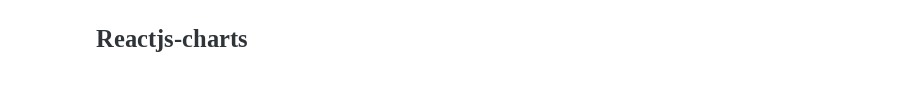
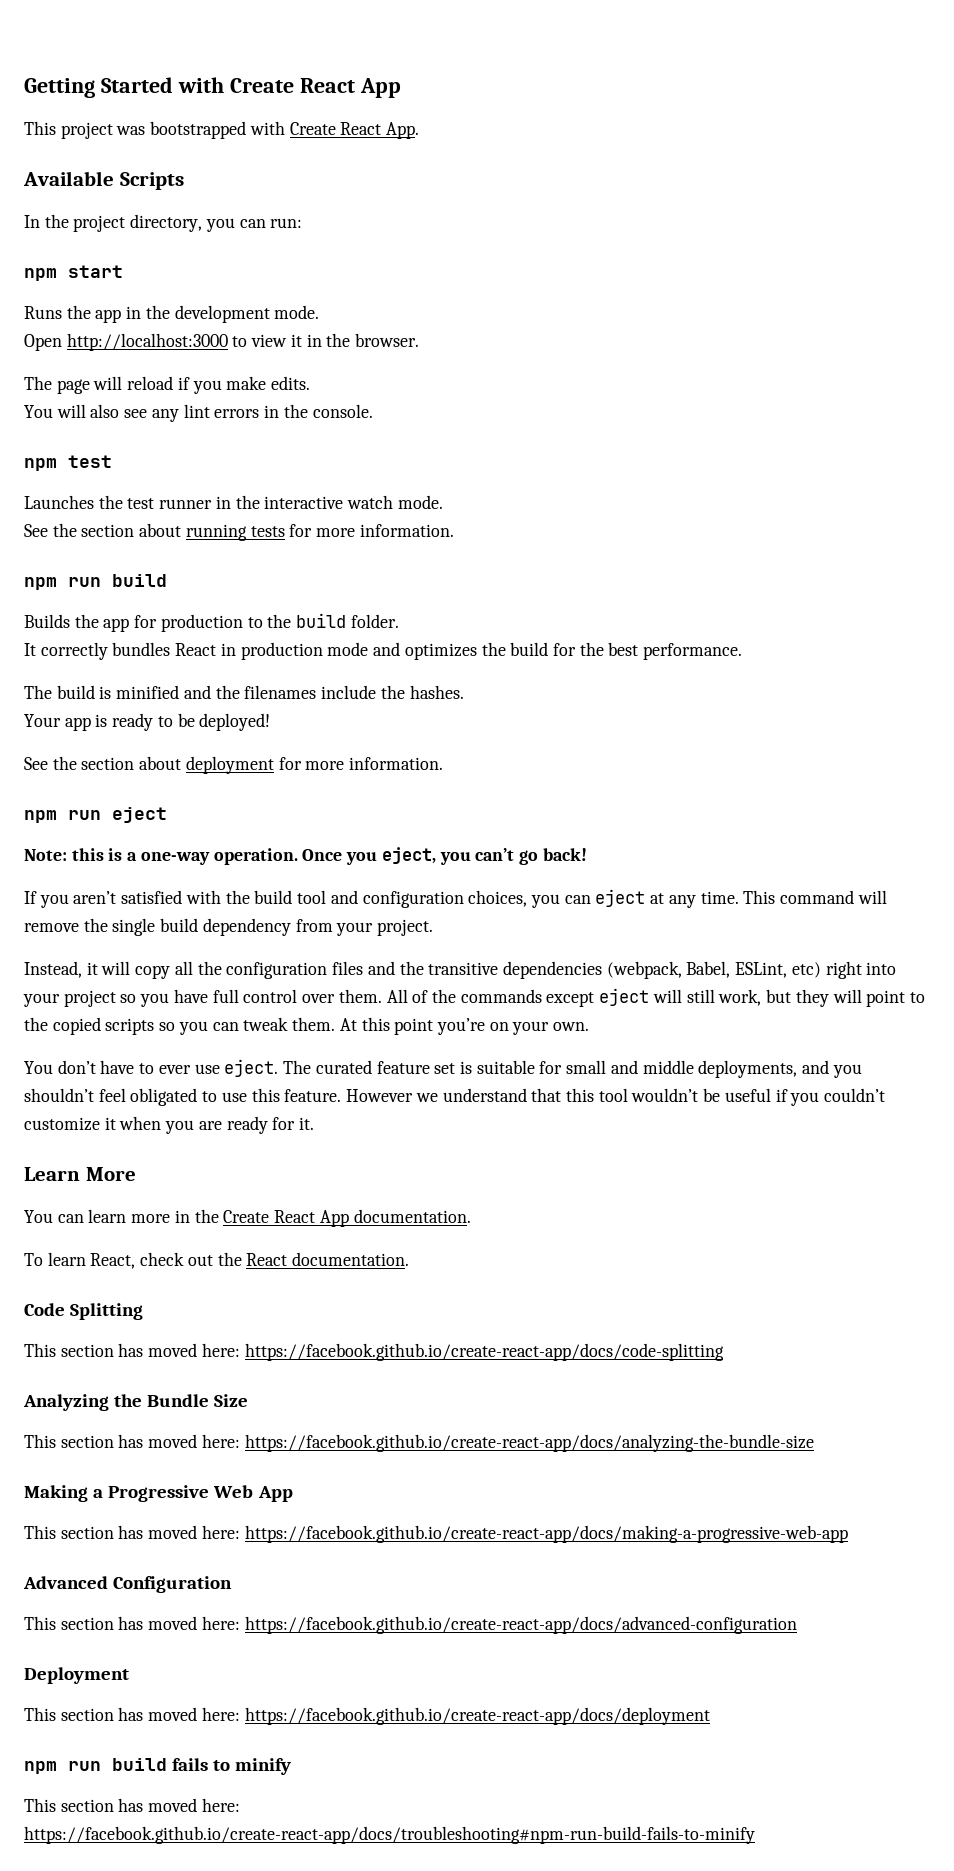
[96,29,248,52] Reactjs-charts -> [24,77,401,98] [24,121,420,139] [23,171,184,190] [24,214,303,232] [24,265,123,281] [24,305,320,323] [24,333,420,351] [24,376,311,394] [24,404,373,422] [24,455,112,471] [24,495,443,509] [24,523,454,541] [24,574,167,590] [24,613,399,632] [24,642,743,660] [24,685,464,699] [24,713,271,731] [24,756,444,774] [24,807,167,823] [24,847,587,865] [24,889,887,908] [24,918,434,936] [24,961,897,979] [23,988,925,1007] [24,1017,590,1035] [24,1059,862,1078] [24,1088,886,1106] [24,1116,315,1134] [24,1167,136,1181] [24,1209,471,1227] [24,1252,410,1269] [24,1303,144,1320] [24,1343,724,1361] [23,1394,249,1411] [24,1434,814,1452] [24,1485,293,1502] [24,1525,848,1543] [23,1576,233,1593] [24,1616,797,1634] [24,1667,129,1684] [24,1707,710,1725] [24,1758,292,1775] [24,1798,240,1812] [24,1826,755,1844] Getting Started with Create React App // This project was bootstrapped with Create React App. // Available Scripts // In the project directory, you can run: // npm start // Runs the app in the development mode. // Open http://localhost:3000 to view it in the browser. // The page will reload if you make edits. // You will also see any lint errors in the console. // npm test // Launches the test runner in the interactive watch mode. // See the section about running tests for more information. // npm run build // Builds the app for production to the build folder. // It correctly bundles React in production mode and optimizes the build for the best performance. // The build is minified and the filenames include the hashes. // Your app is ready to be deployed! // See the section about deployment for more information. // npm run eject // Note: this is a one-way operation. Once you eject, you can’t go back! // If you aren’t satisfied with the build tool and configuration choices, you can eject at any time. This command will remove the single build dependency from your project. // Instead, it will copy all the configuration files and the transitive dependencies (webpack, Babel, ESLint, etc) right into your project so you have full control over them. All of the commands except eject will still work, but they will point to the copied scripts so you can tweak them. At this point you’re on your own. // You don’t have to ever use eject. The curated feature set is suitable for small and middle deployments, and you shouldn’t feel obligated to use this feature. However we understand that this tool wouldn’t be useful if you couldn’t customize it when you are ready for it. // Learn More // You can learn more in the Create React App documentation. // To learn React, check out the React documentation. // Code Splitting // This section has moved here: https://facebook.github.io/create-react-app/docs/code-splitting // Analyzing the Bundle Size // This section has moved here: https://facebook.github.io/create-react-app/docs/analyzing-the-bundle-size // Making a Progressive Web App // This section has moved here: https://facebook.github.io/create-react-app/docs/making-a-progressive-web-app // Advanced Configuration // This section has moved here: https://facebook.github.io/create-react-app/docs/advanced-configuration // Deployment // This section has moved here: https://facebook.github.io/create-react-app/docs/deployment // npm run build fails to minify // This section has moved here: https://facebook.github.io/create-react-app/docs/troubleshooting#npm-run-build-fails-to-minify

